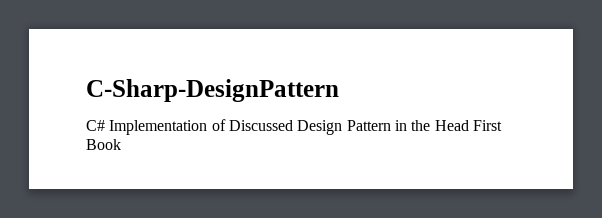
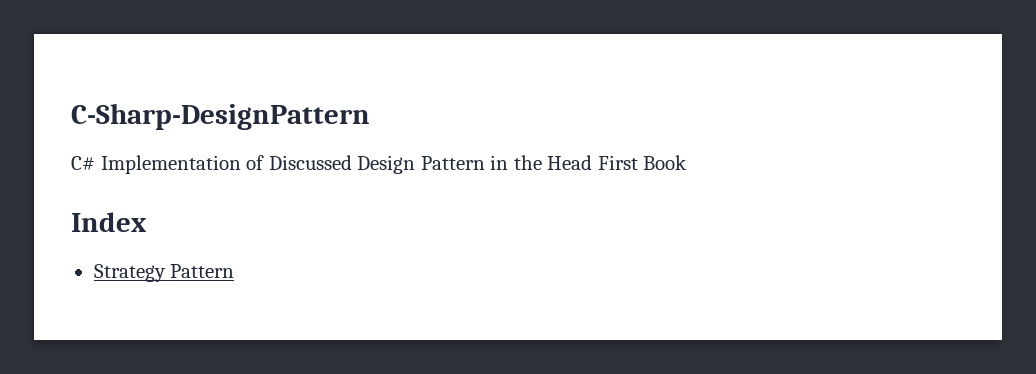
(121, 144) none -> [71,212,146,232] [93,264,235,282] // Index // Strategy Pattern

